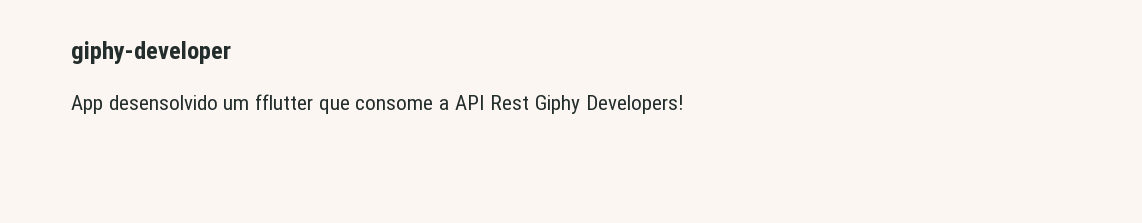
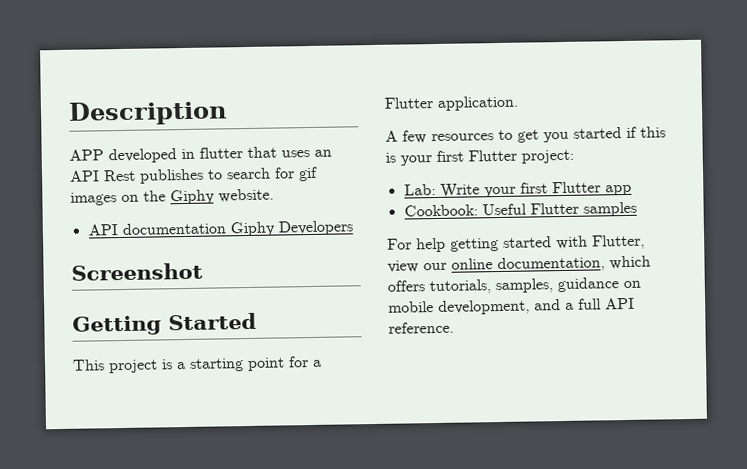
[71,41,231,64] [71,94,684,114] giphy-developer // App desensolvido um fflutter que consome a API Rest Giphy Developers! -> [68,100,227,126] [69,146,332,164] [69,166,318,184] [70,188,274,206] [87,220,353,237] [71,262,203,281] [72,312,257,336] [72,356,322,374] [384,95,519,111] [385,126,666,144] [385,149,574,166] [403,181,632,198] [403,201,637,217] [387,234,645,253] [387,255,651,273] [387,277,641,295] [388,297,635,315] [388,321,454,334] Description // APP developed in flutter that uses an API Rest publishes to search for gif images on the Giphy website. // API documentation Giphy Developers // Screenshot // Getting Started // This project is a starting point for a Flutter application. // A few resources to get you started if this is your first Flutter project: // Lab: Write your first Flutter app // Cookbook: Useful Flutter samples // For help getting started with Flutter, view our online documentation, which offers tutorials, samples, guidance on mobile development, and a full API reference.

